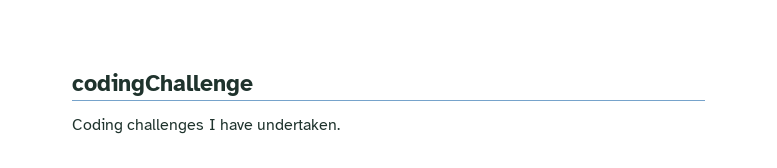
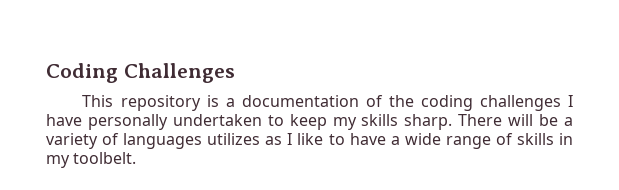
[72,73,253,96] [72,118,341,134] codingChallenge // Coding challenges I have undertaken. -> [46,63,235,83] [82,95,573,111] [46,114,574,130] [46,133,573,149] [46,152,137,168] Coding Challenges // This repository is a documentation of the coding challenges I have personally undertaken to keep my skills sharp. There will be a variety of languages utilizes as I like to have a wide range of skills in my toolbelt.

